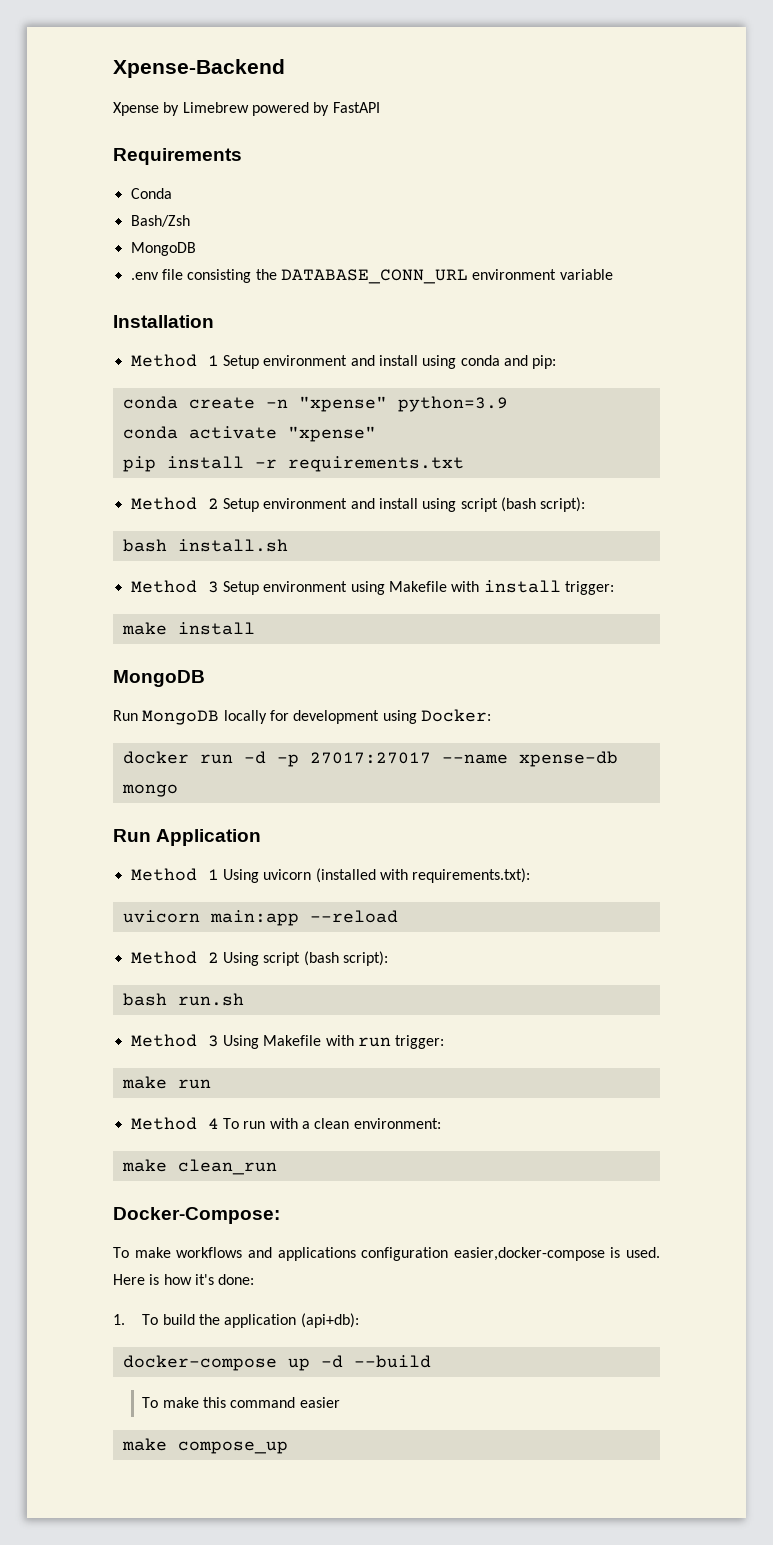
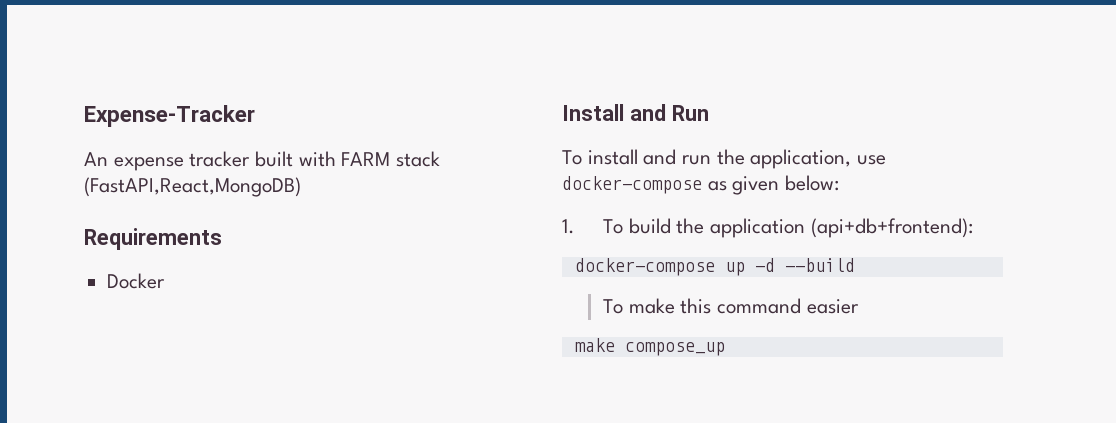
[113,59,285,78] [113,102,380,116] [113,148,242,165] [130,188,172,199] [130,215,190,227] [130,242,196,256] [130,269,613,284] [113,315,214,328] [130,354,557,369] [122,396,508,412] [122,426,376,442] [122,456,464,472] [130,497,586,512] [122,539,288,552] [130,580,614,595] [121,622,255,635] [113,670,205,687] [113,709,491,725] [122,751,618,767] [121,784,178,797] [113,829,262,846] [130,868,531,883] [122,910,398,926] [130,951,388,966] [122,993,244,1006] [130,1034,445,1049] [121,1076,211,1089] [130,1117,441,1130] [121,1159,277,1175] [113,1207,280,1224] [113,1247,660,1261] [113,1274,255,1285] Xpense-Backend // Xpense by Limebrew powered by FastAPI // Requirements // Conda // Bash/Zsh // MongoDB // .env file consisting the DATABASE_CONN_URL environment variable // Installation // Method 1 Setup environment and install using conda and pip: // conda create -n "xpense" python=3.9 // conda activate "xpense" // pip install -r requirements.txt // Method 2 Setup environment and install using script (bash script): // bash install.sh // Method 3 Setup environment using Makefile with install trigger: // make install // MongoDB // Run MongoDB locally for development using Docker: // docker run -d -p 27017:27017 --name xpense-db mongo // Run Application // Method 1 Using uvicorn (installed with requirements.txt): // uvicorn main:app --reload // Method 2 Using script (bash script): // bash run.sh // Method 3 Using Makefile with run trigger: // make run // Method 4 To run with a clean environment: // make clean_run // Docker-Compose: // To make workflows and applications configuration easier,docker-compose is used. Here is how it's done: -> [84,105,255,127] [84,151,441,171] [84,177,301,197] [84,228,222,250] [107,273,166,289] [562,104,709,121] [562,149,887,169] [562,175,840,195] Expense-Tracker // An expense tracker built with FARM stack (FastAPI,React,MongoDB) // Requirements // Docker // Install and Run // To install and run the application, use docker-compose as given below:
[300,1313,359,1328] (api+db): -> [810,218,973,238] (api+db+frontend):

